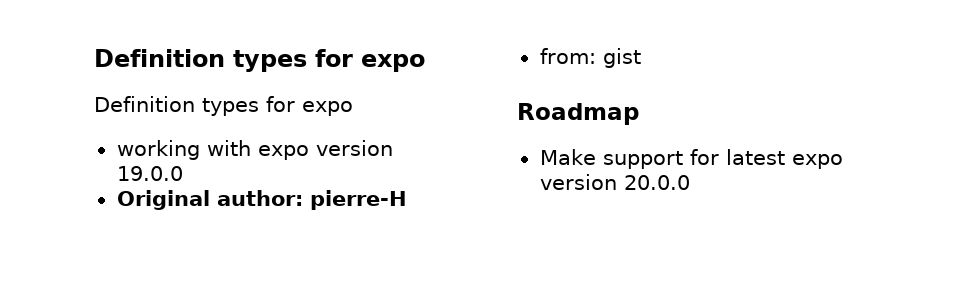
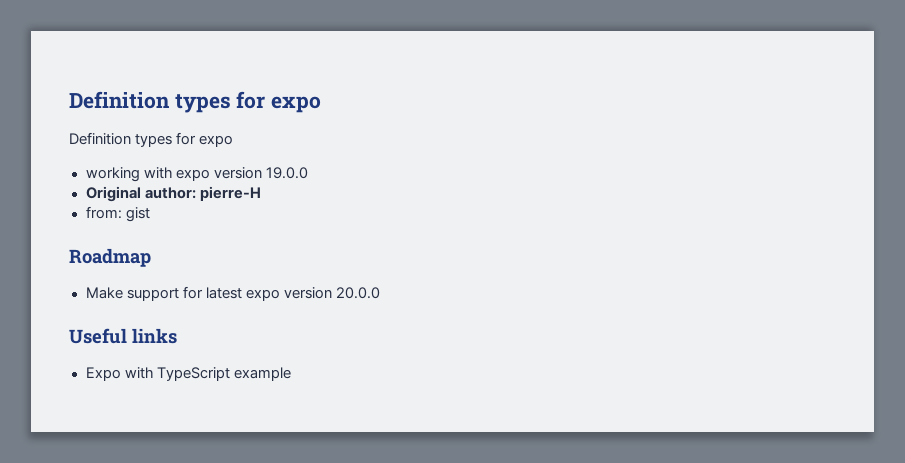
(690, 182) none -> [69,328,177,344] [85,367,291,381] // Useful links // Expo with TypeScript example

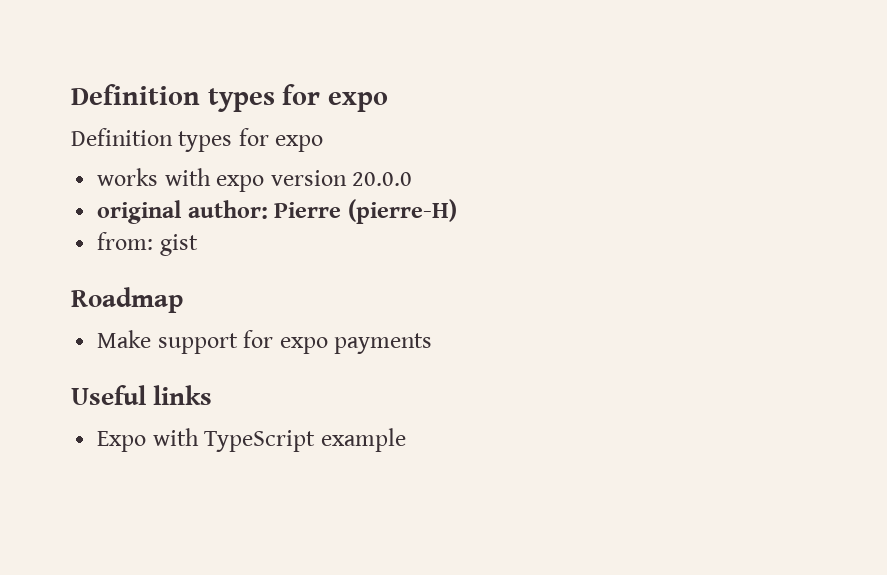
[85,167,140,182] working -> [97,168,159,186] works
[265,167,308,179] [85,186,261,202] 19.0.0 // Original author: pierre-H -> [352,172,413,186] [97,199,457,224] 20.0.0 // original author: Pierre (pierre-H)
[205,287,380,301] latest expo version 20.0.0 -> [279,333,433,354] expo payments

